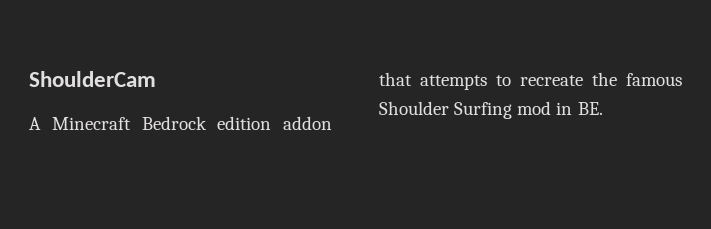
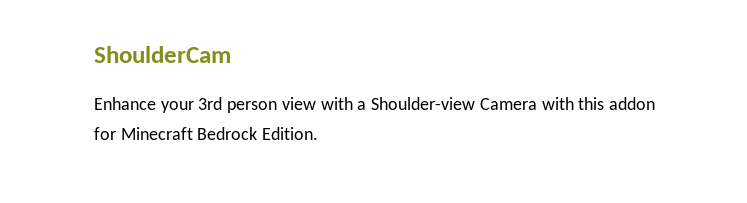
[29,116,332,130] [379,72,682,90] [379,101,603,119] A Minecraft Bedrock edition addon that attempts to recreate the famous Shoulder Surfing mod in BE. -> [94,97,655,113] [94,127,319,140] Enhance your 3rd person view with a Shoulder-view Camera with this addon for Minecraft Bedrock Edition.

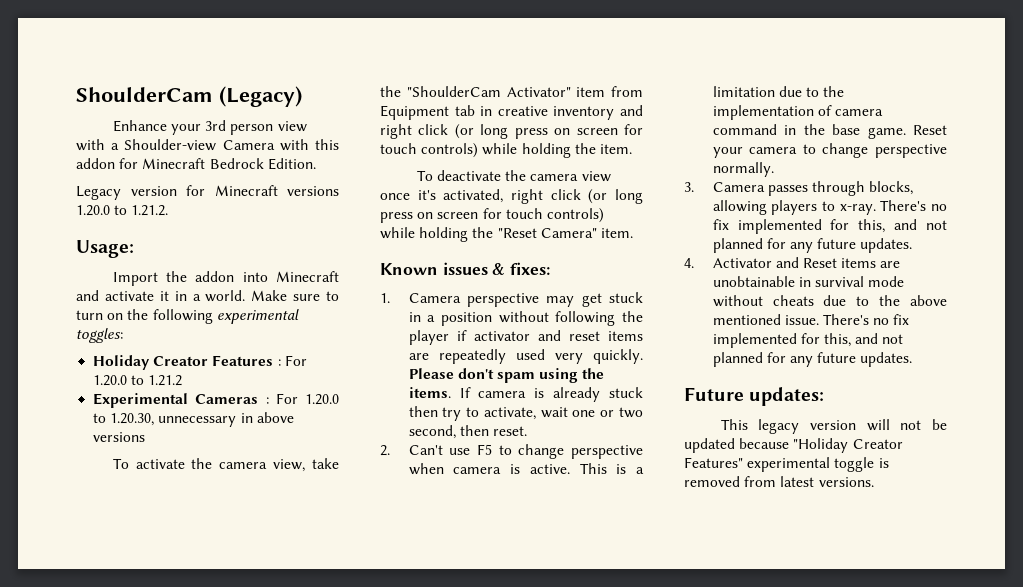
(231, 54) none -> [219,86,302,107] (Legacy)
(319, 133) none -> [76,185,339,200] [76,205,169,216] [76,240,134,258] [112,271,339,286] [76,290,339,302] [76,309,299,324] [76,328,123,343] [93,355,307,370] [93,375,183,386] [93,393,339,408] [93,412,294,427] [93,432,146,442] [112,458,339,472] [380,86,643,97] [380,105,643,120] [380,124,643,139] [380,143,632,158] [416,170,611,182] [380,189,643,204] [380,208,604,223] [380,227,633,242] [380,262,551,275] [380,292,643,307] [408,311,643,326] [408,330,643,345] [408,349,643,364] [408,368,605,383] [408,387,643,402] [408,406,643,421] [408,425,527,439] [380,444,643,459] [408,463,644,475] [712,86,845,97] [712,105,883,120] [712,124,947,139] [712,143,947,158] [712,162,774,177] [684,181,914,196] [712,200,947,215] [712,219,947,234] [712,238,913,253] [684,257,901,268] [712,276,905,287] [712,295,947,307] [712,314,910,325] [712,333,904,348] [712,352,913,367] [684,387,825,406] [720,419,947,434] [684,438,903,453] [684,457,889,472] [684,476,874,487] // Legacy version for Minecraft versions 1.20.0 to 1.21.2. // Usage: // Import the addon into Minecraft and activate it in a world. Make sure to turn on the following experimental toggles: // Holiday Creator Features : For 1.20.0 to 1.21.2 // Experimental Cameras : For 1.20.0 to 1.20.30, unnecessary in above versions // To activate the camera view, take the "ShoulderCam Activator" item from Equipment tab in creative inventory and right click (or long press on screen for touch controls) while holding the item. // To deactivate the camera view once it's activated, right click (or long press on screen for touch controls) while holding the "Reset Camera" item. // Known issues & fixes: // 1. Camera perspective may get stuck in a position without following the player if activator and reset items are repeatedly used very quickly. Please don't spam using the items. If camera is already stuck then try to activate, wait one or two second, then reset. // 2. Can't use F5 to change perspective when camera is active. This is a limitation due to the implementation of camera command in the base game. Reset your camera to change perspective normally. // 3. Camera passes through blocks, allowing players to x-ray. There's no fix implemented for this, and not planned for any future updates. // 4. Activator and Reset items are unobtainable in survival mode without cheats due to the above mentioned issue. There's no fix implemented for this, and not planned for any future updates. // Future updates: // This legacy version will not be updated because "Holiday Creator Features" experimental toggle is removed from latest versions.

